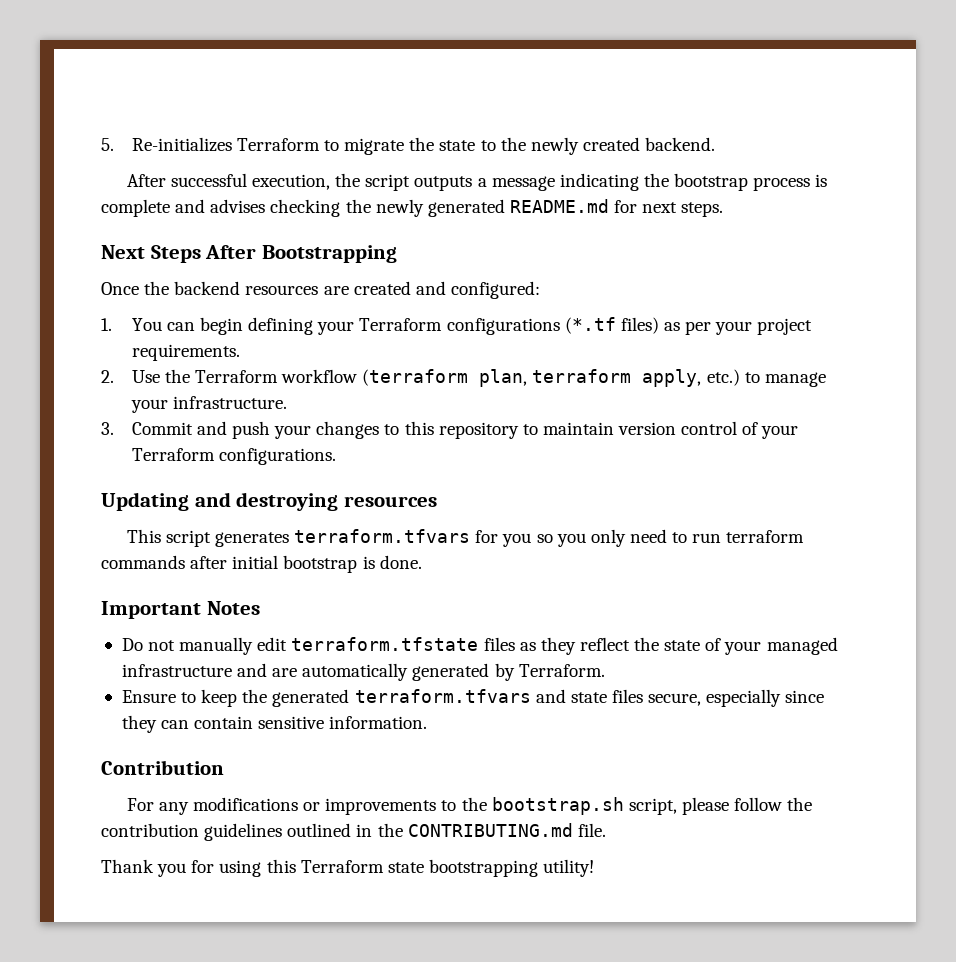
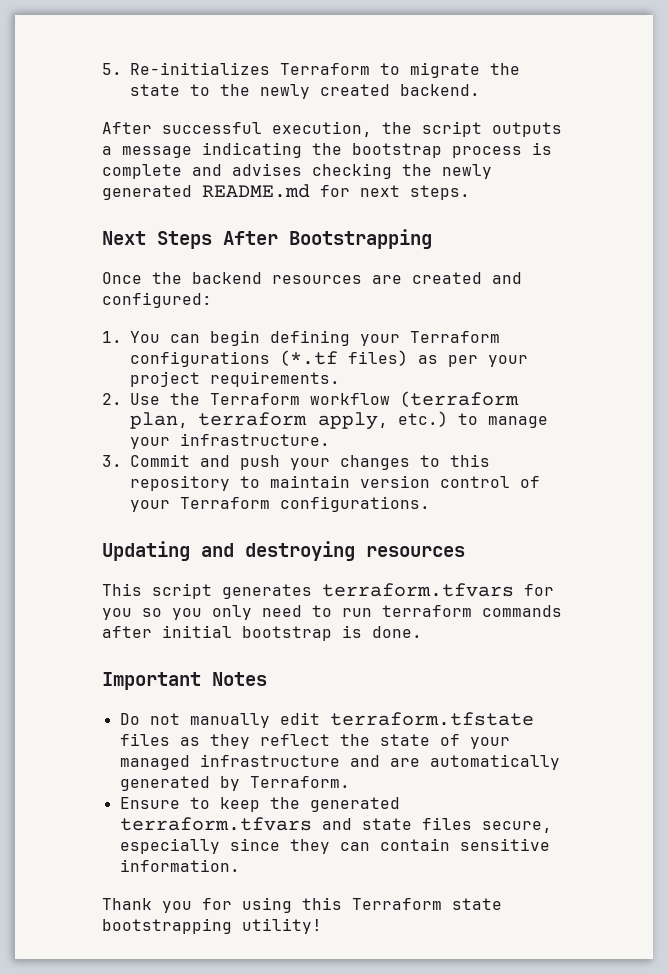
[101,760,224,775] [126,797,813,815] [101,823,606,841] // Contribution // For any modifications or improvements to the bootstrap.sh script, please follow the contribution guidelines outlined in the CONTRIBUTING.md file. -> (240, 865) none

